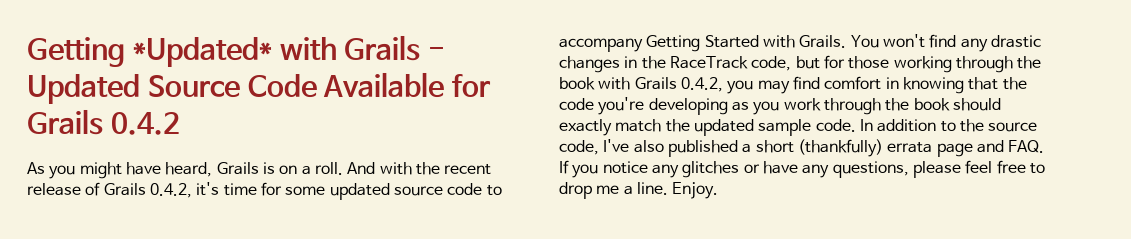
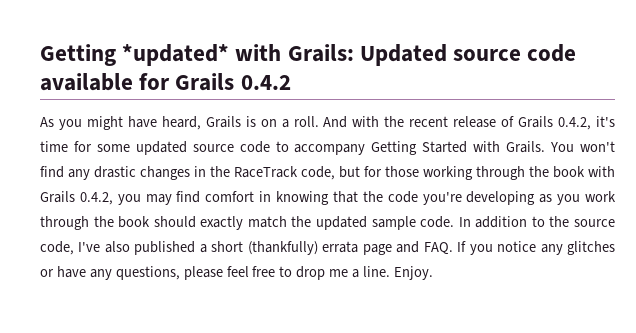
[27,35,446,67] [27,72,445,104] Getting *Updated* with Grails - Updated Source Code Available -> [40,44,577,66] [40,73,133,91] Getting *updated* with Grails: Updated source code available

